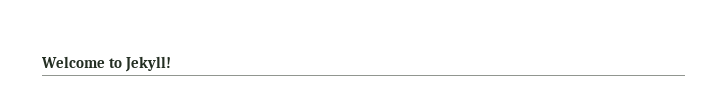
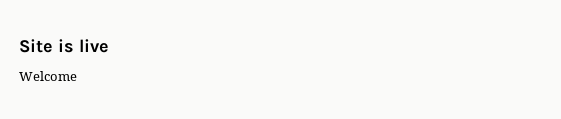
[41,56,171,72] Welcome to Jekyll! -> [19,39,109,53] [19,71,77,81] Site is live // Welcome

